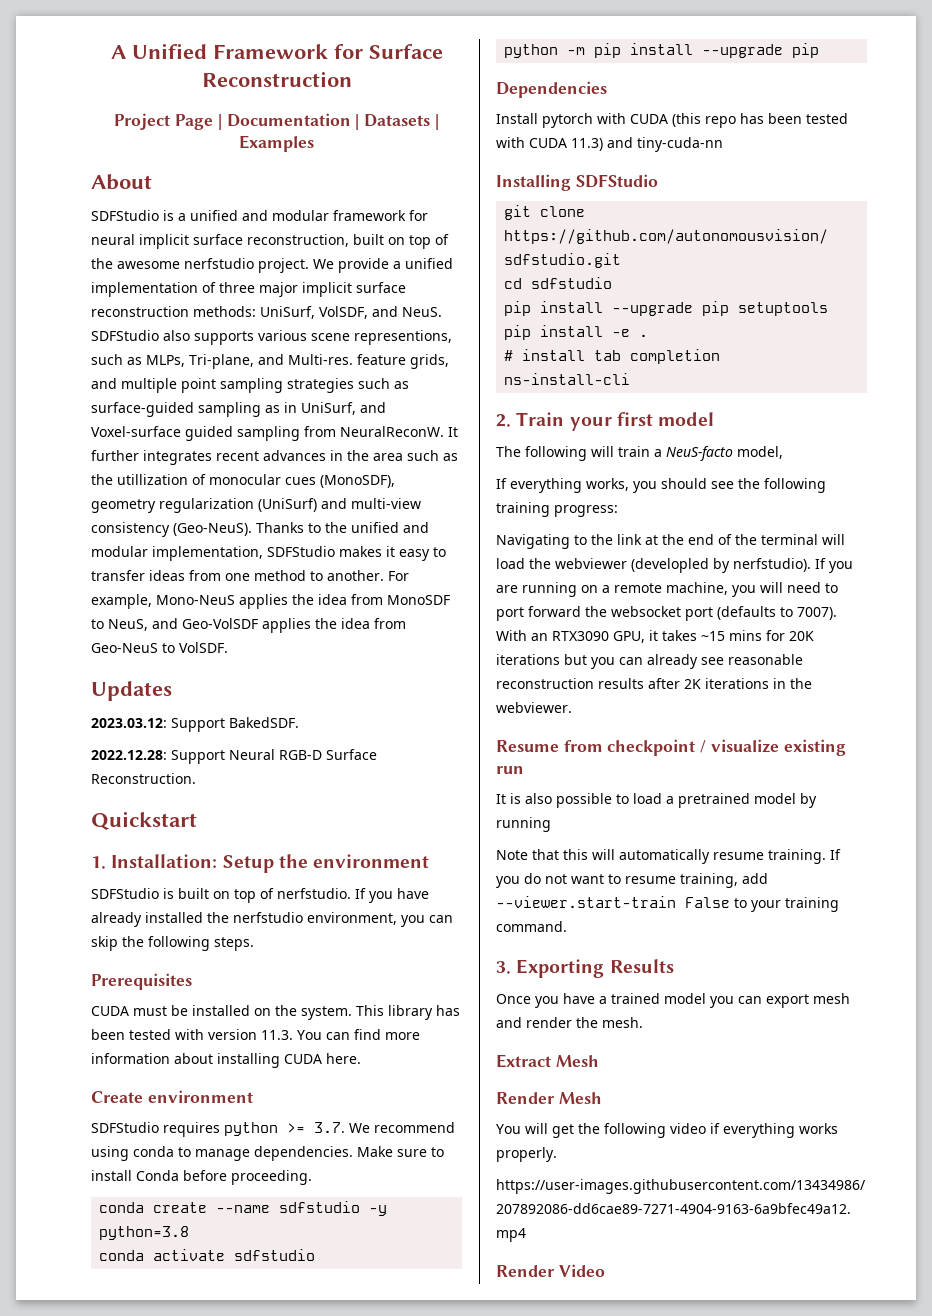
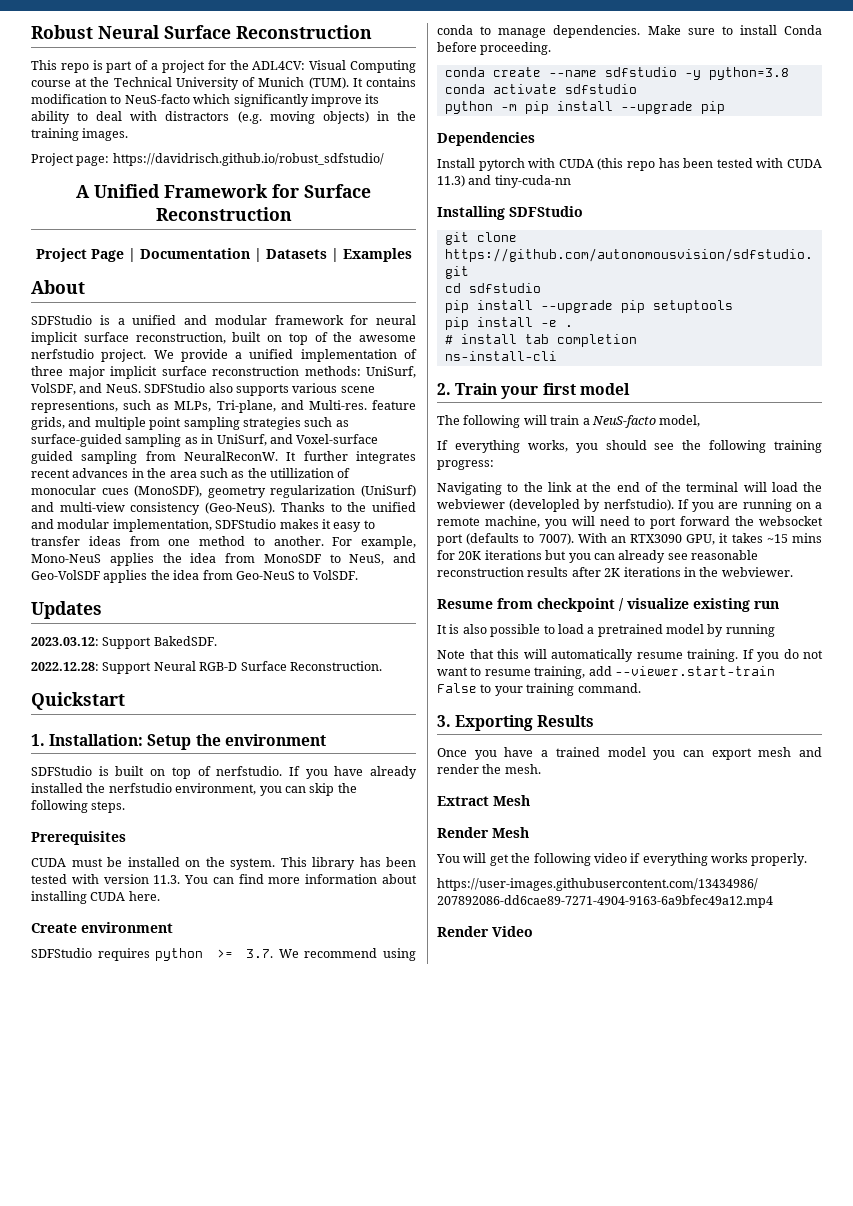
(110, 52) none -> [31,25,372,39] [31,60,416,73] [31,77,417,90] [31,94,380,107] [31,111,416,124] [31,128,129,141] [31,153,384,166] Robust Neural Surface Reconstruction // This repo is part of a project for the ADL4CV: Visual Computing course at the Technical University of Munich (TUM). It contains modification to NeuS-facto which significantly improve its ability to deal with distractors (e.g. moving objects) in the training images. // Project page: https://davidrisch.github.io/robust_sdfstudio/ //

